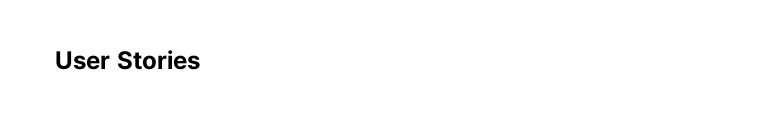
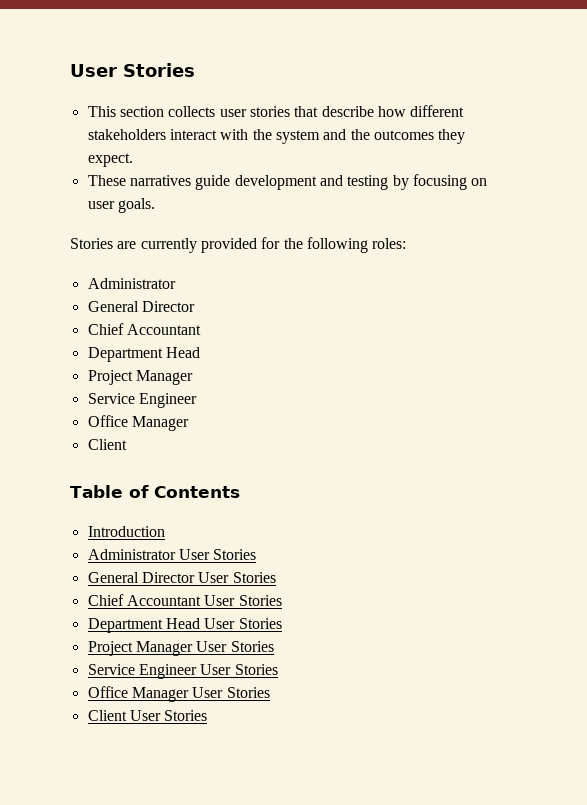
[55,50,200,70] User Stories -> [70,63,195,77] [87,105,465,117] [87,129,466,144] [87,153,133,167] [87,174,488,190] [87,198,155,213] [70,237,407,253] [87,278,176,289] [87,301,195,312] [87,323,201,335] [87,347,200,362] [87,370,193,385] [87,393,197,408] [87,415,189,431] [87,439,127,450] [70,485,240,498] [87,526,165,537] [87,549,257,560] [87,572,276,583] [87,594,282,606] [87,618,282,633] [87,641,274,656] [87,664,278,679] [87,686,270,702] [87,710,208,721] User Stories // This section collects user stories that describe how different stakeholders interact with the system and the outcomes they expect. // These narratives guide development and testing by focusing on user goals. // Stories are currently provided for the following roles: // Administrator // General Director // Chief Accountant // Department Head // Project Manager // Service Engineer // Office Manager // Client // Table of Contents // Introduction // Administrator User Stories // General Director User Stories // Chief Accountant User Stories // Department Head User Stories // Project Manager User Stories // Service Engineer User Stories // Office Manager User Stories // Client User Stories

